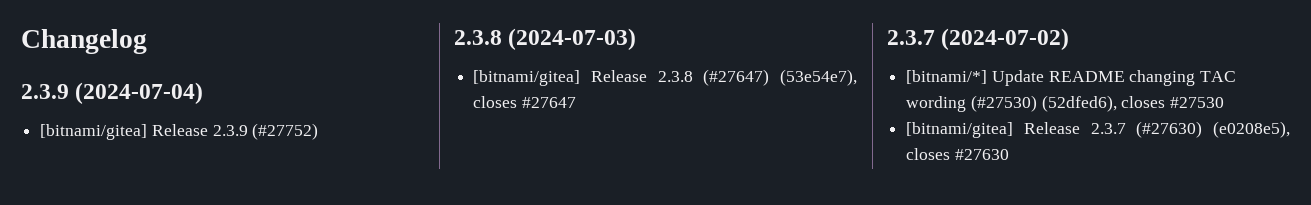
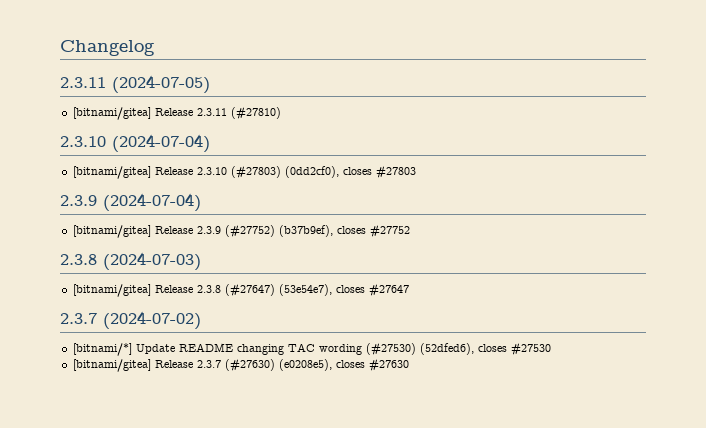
(147, 41) none -> [60,75,210,94] [72,106,281,120] [60,134,210,153] [72,165,416,179] // 2.3.11 (2024-07-05) // [bitnami/gitea] Release 2.3.11 (#27810) // 2.3.10 (2024-07-04) // [bitnami/gitea] Release 2.3.10 (#27803) (0dd2cf0), closes #27803
(319, 131) none -> [278,224,410,238] (b37b9ef), closes #27752

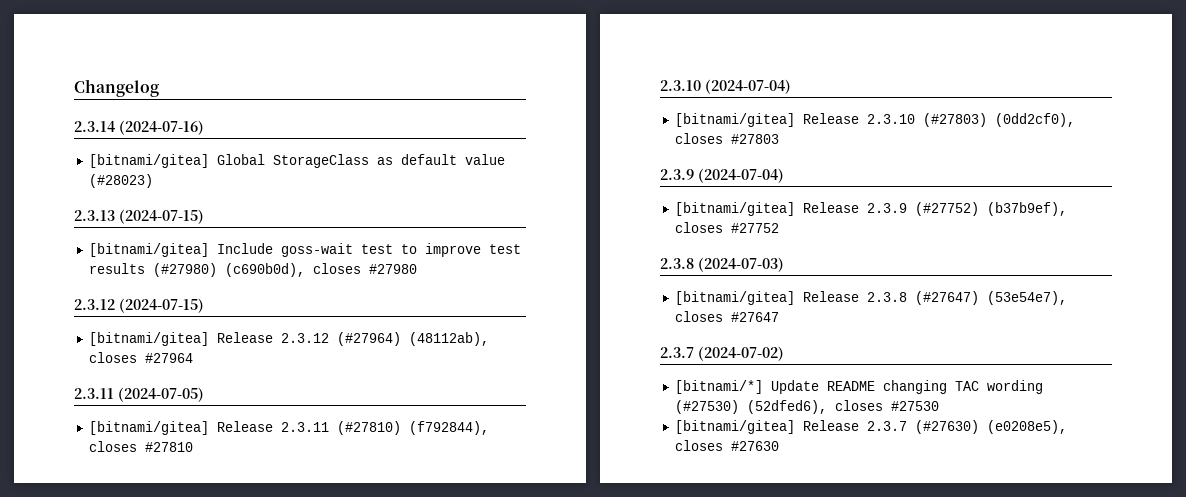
(155, 48) none -> [74,120,204,135] [88,154,505,168] [88,174,153,188] [74,209,204,224] [88,243,521,257] [88,263,417,277] [74,298,204,313] [88,332,489,346] [88,352,193,363] // 2.3.14 (2024-07-16) // [bitnami/gitea] Global StorageClass as default value (#28023) // 2.3.13 (2024-07-15) // [bitnami/gitea] Include goss-wait test to improve test results (#27980) (c690b0d), closes #27980 // 2.3.12 (2024-07-15) // [bitnami/gitea] Release 2.3.12 (#27964) (48112ab), closes #27964
(281, 113) none -> [408,421,489,435] [88,441,193,452] (f792844), closes #27810

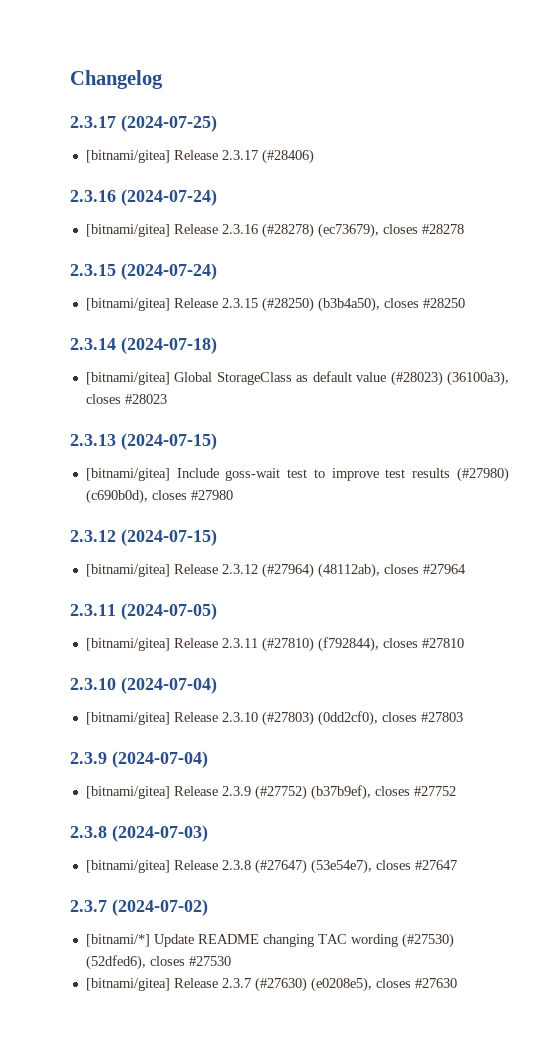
(159, 88) none -> [70,115,217,132] [85,149,314,164] [70,189,217,206] [85,223,464,238] [70,263,217,280] [85,297,465,312] // 2.3.17 (2024-07-25) // [bitnami/gitea] Release 2.3.17 (#28406) // 2.3.16 (2024-07-24) // [bitnami/gitea] Release 2.3.16 (#28278) (ec73679), closes #28278 // 2.3.15 (2024-07-24) // [bitnami/gitea] Release 2.3.15 (#28250) (b3b4a50), closes #28250
[119,120,204,135] (2024-07-16) -> [121,337,217,354] (2024-07-18)
(153, 181) none -> [447,371,510,386] [85,394,167,404] (36100a3), closes #28023

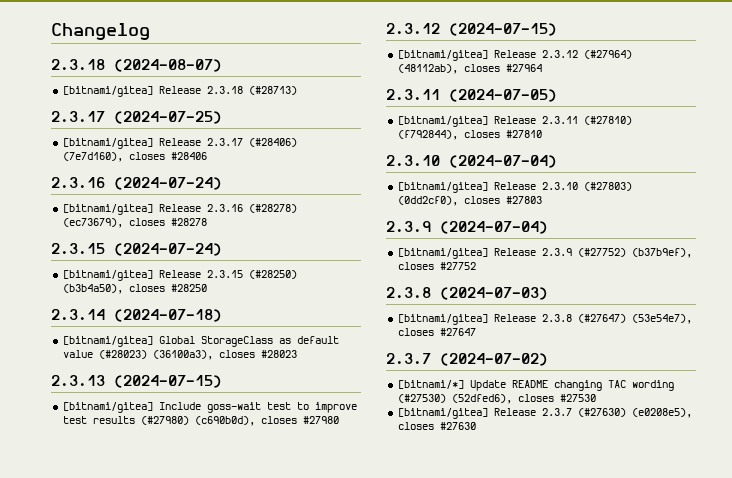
(163, 79) none -> [51,59,222,72] [62,86,297,97] // 2.3.18 (2024-08-07) // [bitnami/gitea] Release 2.3.18 (#28713)
(314, 156) none -> [62,152,207,162] (7e7d160), closes #28406

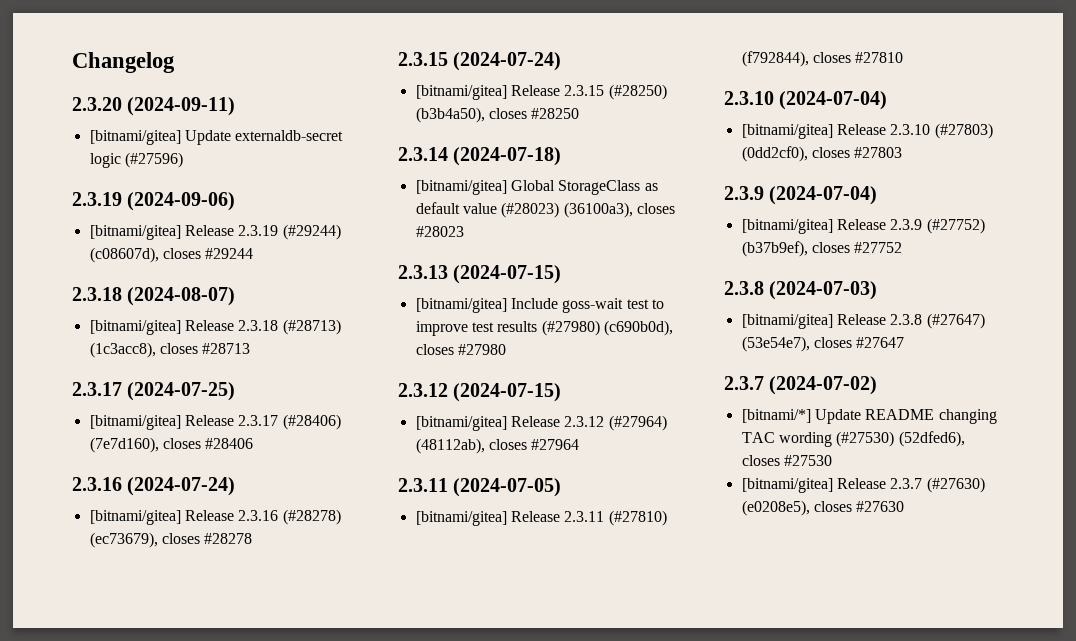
(150, 31) none -> [72,97,236,116] [89,130,344,145] [89,152,183,168] [72,192,236,211] [89,224,341,240] [89,247,254,263] // 2.3.20 (2024-09-11) // [bitnami/gitea] Update externaldb-secret logic (#27596) // 2.3.19 (2024-09-06) // [bitnami/gitea] Release 2.3.19 (#29244) (c08607d), closes #29244
(297, 90) none -> [89,342,251,358] (1c3acc8), closes #28713

